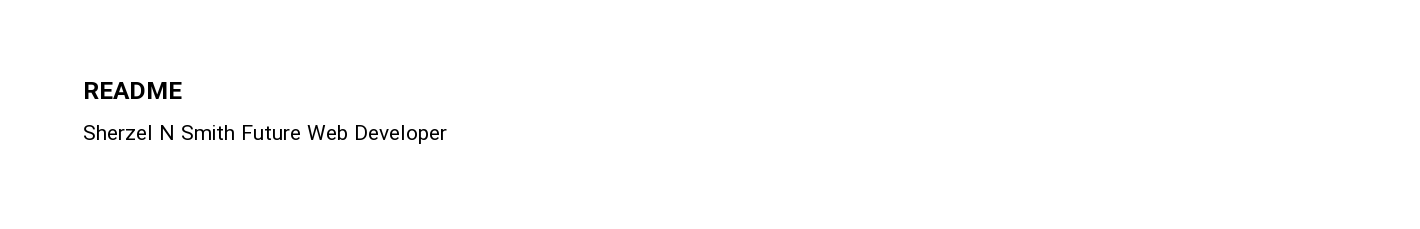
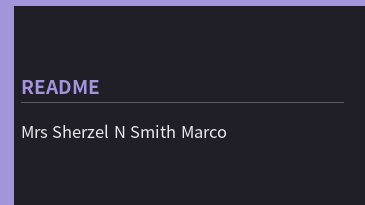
(182, 90) none -> [21,126,48,138] Mrs
[241,125,447,144] Future Web Developer -> [180,126,227,138] Marco

